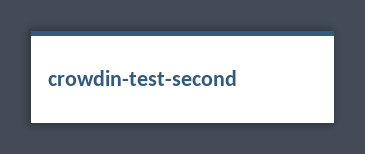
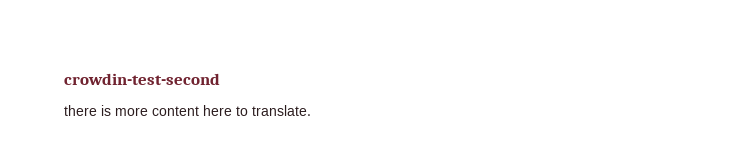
(237, 78) none -> [64,105,311,116] // there is more content here to translate.

